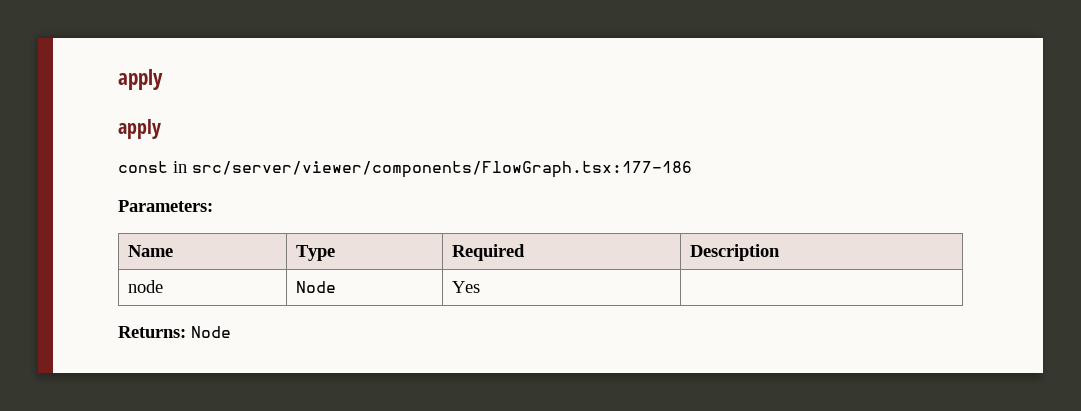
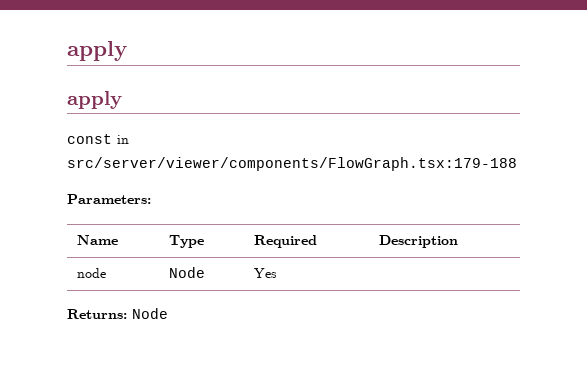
[192,161,692,178] src/server/viewer/components/FlowGraph.tsx:177-186 -> [67,157,517,171] src/server/viewer/components/FlowGraph.tsx:179-188

